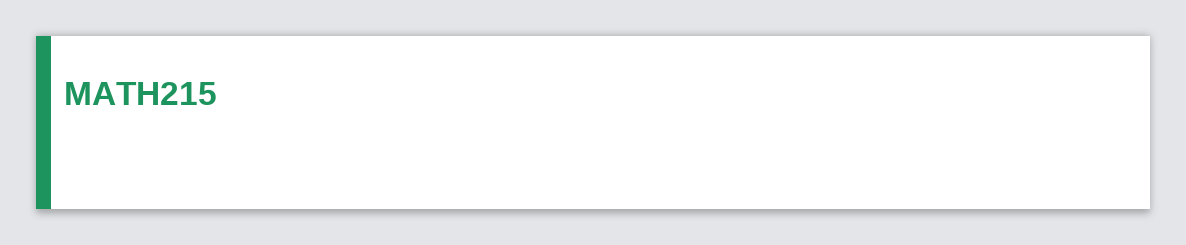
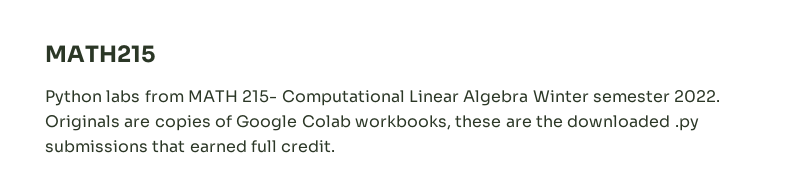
(217, 93) none -> [45,90,721,106] [45,115,699,131] [45,140,336,153] // Python labs from MATH 215- Computational Linear Algebra Winter semester 2022. Originals are copies of Google Colab workbooks, these are the downloaded .py submissions that earned full credit.

